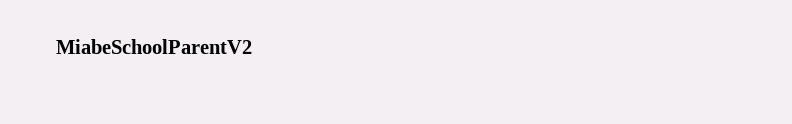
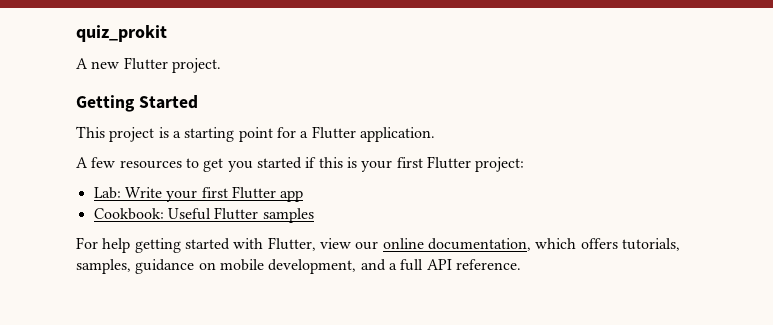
[56,39,252,54] MiabeSchoolParentV2 -> [76,25,167,42] [76,57,221,73] [76,95,198,112] [76,126,435,142] [76,156,525,172] [93,186,304,202] [93,207,314,223] [76,237,680,253] [76,259,521,274] quiz_prokit // A new Flutter project. // Getting Started // This project is a starting point for a Flutter application. // A few resources to get you started if this is your first Flutter project: // Lab: Write your first Flutter app // Cookbook: Useful Flutter samples // For help getting started with Flutter, view our online documentation, which offers tutorials, samples, guidance on mobile development, and a full API reference.

